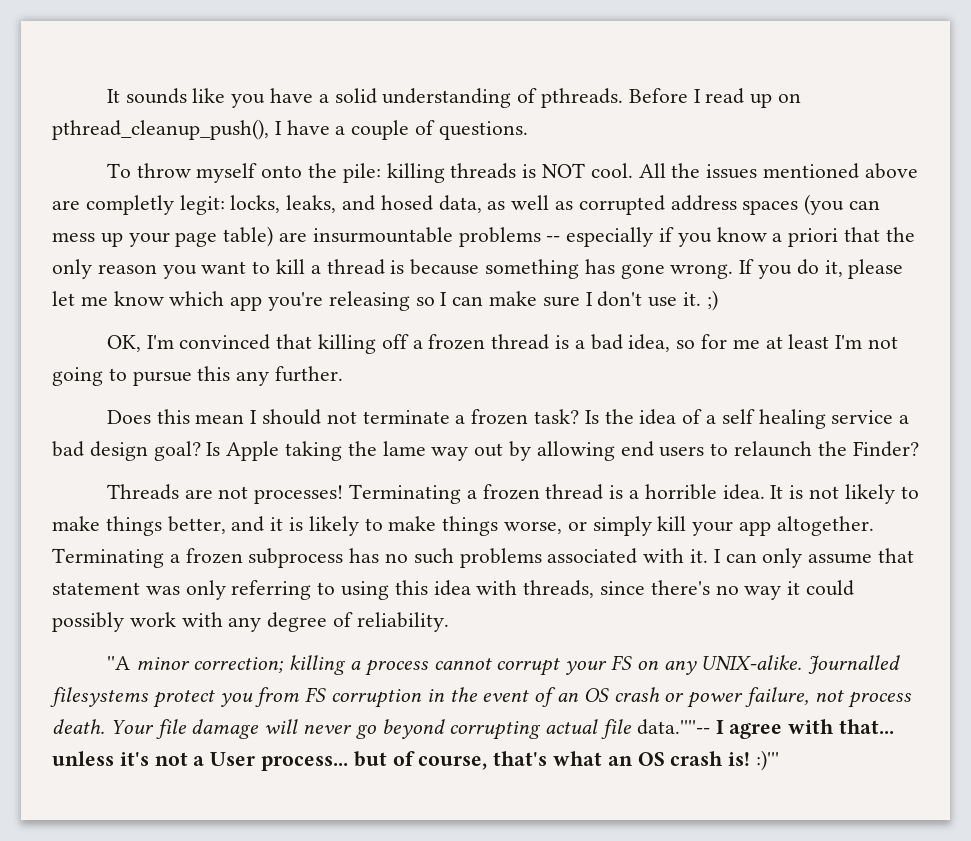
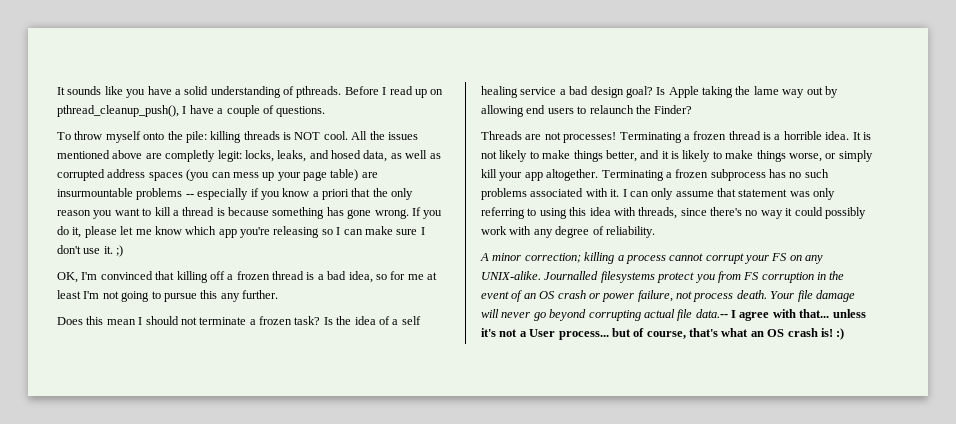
[106,656,130,670] ''A -> [480,253,489,261] A
[636,719,710,735] data.''''-- -> [695,309,728,318] data.--
[756,750,780,771] :)''' -> [836,328,845,340] :)

